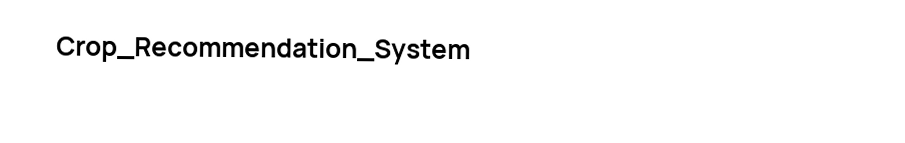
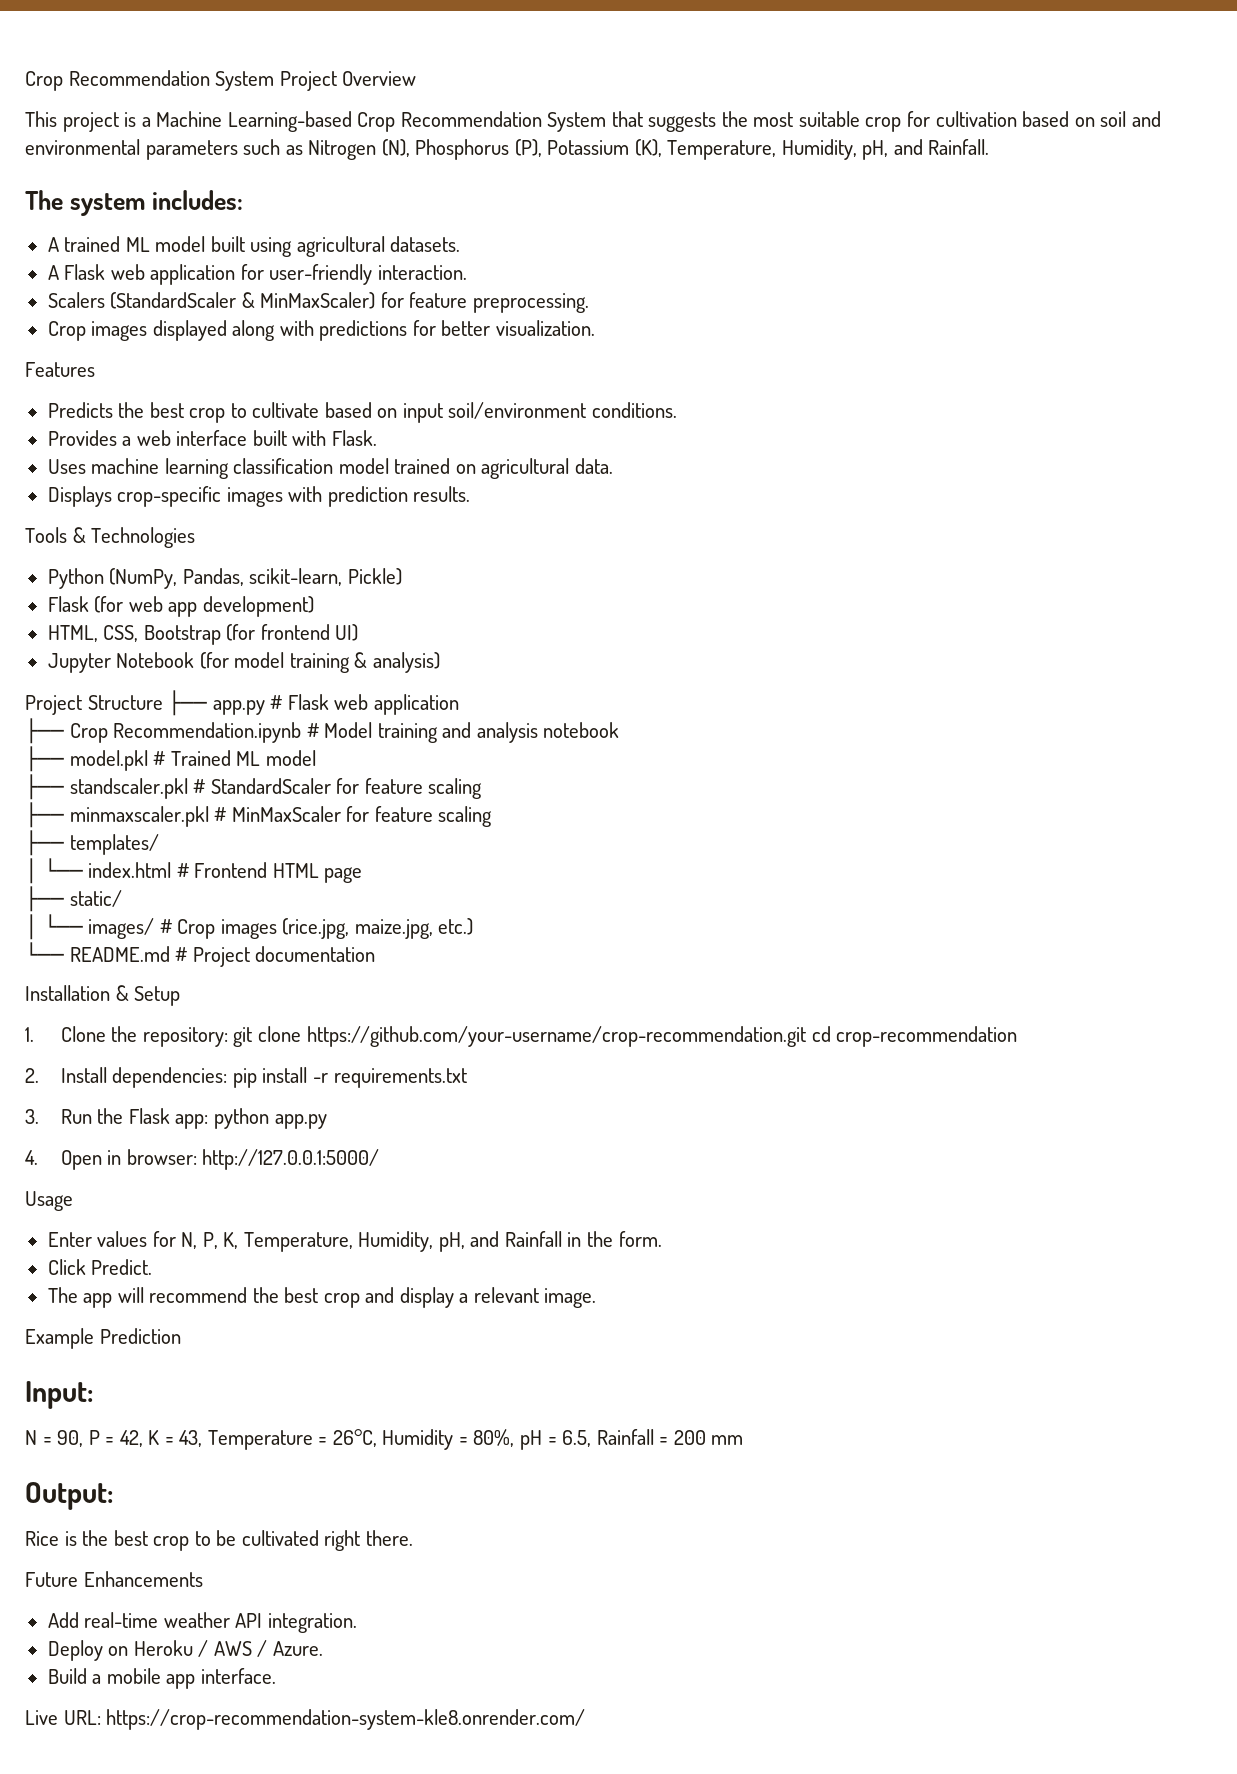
[56,36,471,66] Crop_Recommendation_System -> [25,70,417,91] [25,111,1161,132] [25,139,990,160] [25,190,243,216] [47,236,461,257] [47,264,467,285] [47,292,589,313] [47,320,595,341] [25,362,95,377] [47,402,677,423] [47,430,377,446] [47,458,613,479] [47,486,471,507] [25,527,196,548] [47,568,402,589] [47,596,314,617] [47,624,359,645] [47,652,440,673] [25,690,459,716] [25,718,620,744] [25,746,316,772] [25,774,483,800] [25,802,493,828] [25,830,159,856] [25,858,363,884] [25,886,122,912] [25,914,474,940] [25,942,376,967] [25,985,181,1006] [25,1026,1018,1047] [25,1067,467,1088] [25,1108,327,1129] [25,1149,380,1170] [25,1191,73,1211] [47,1231,662,1252] [47,1259,153,1275] [47,1287,597,1308] [25,1328,181,1349] [25,1381,93,1409] [25,1429,744,1450] [25,1482,113,1510] [25,1530,413,1551] [25,1571,203,1587] [47,1612,357,1633] [47,1640,323,1661] [47,1668,276,1689] [25,1709,586,1730] Crop Recommendation System Project Overview // This project is a Machine Learning-based Crop Recommendation System that suggests the most suitable crop for cultivation based on soil and environmental parameters such as Nitrogen (N), Phosphorus (P), Potassium (K), Temperature, Humidity, pH, and Rainfall. // The system includes: // A trained ML model built using agricultural datasets. // A Flask web application for user-friendly interaction. // Scalers (StandardScaler & MinMaxScaler) for feature preprocessing. // Crop images displayed along with predictions for better visualization. // Features // Predicts the best crop to cultivate based on input soil/environment conditions. // Provides a web interface built with Flask. // Uses machine learning classification model trained on agricultural data. // Displays crop-specific images with prediction results. // Tools & Technologies // Python (NumPy, Pandas, scikit-learn, Pickle) // Flask (for web app development) // HTML, CSS, Bootstrap (for frontend UI) // Jupyter Notebook (for model training & analysis) // Project Structure ├── app.py # Flask web application // ├── Crop Recommendation.ipynb # Model training and analysis notebook // ├── model.pkl # Trained ML model // ├── standscaler.pkl # StandardScaler for feature scaling // ├── minmaxscaler.pkl # MinMaxScaler for feature scaling // ├── templates/ // │ └── index.html # Frontend HTML page // ├── static/ // │ └── images/ # Crop images (rice.jpg, maize.jpg, etc.) // └── README.md # Project documentation // Installation & Setup // 1. Clone the repository: git clone https://github.com/your-username/crop-recommendation.git cd crop-recommendation // 2. Install dependencies: pip install -r requirements.txt // 3. Run the Flask app: python app.py // 4. Open in browser: http://127.0.0.1:5000/ // Usage // Enter values for N, P, K, Temperature, Humidity, pH, and Rainfall in the form. // Click Predict. // The app will recommend the best crop and display a relevant image. // Example Prediction // Input: // N = 90, P = 42, K = 43, Temperature = 26°C, Humidity = 80%, pH = 6.5, Rainfall = 200 mm // Output: // Rice is the best crop to be cultivated right there. // Future Enhancements // Add real-time weather API integration. // Deploy on Heroku / AWS / Azure. // Build a mobile app interface. // Live URL: https://crop-recommendation-system-kle8.onrender.com/

